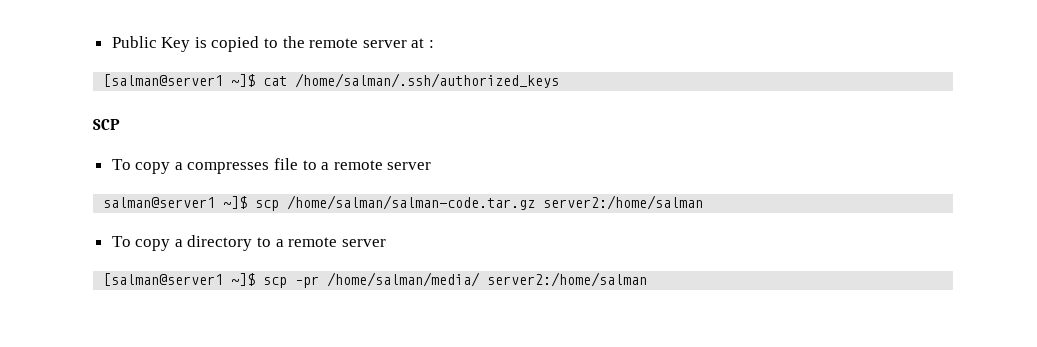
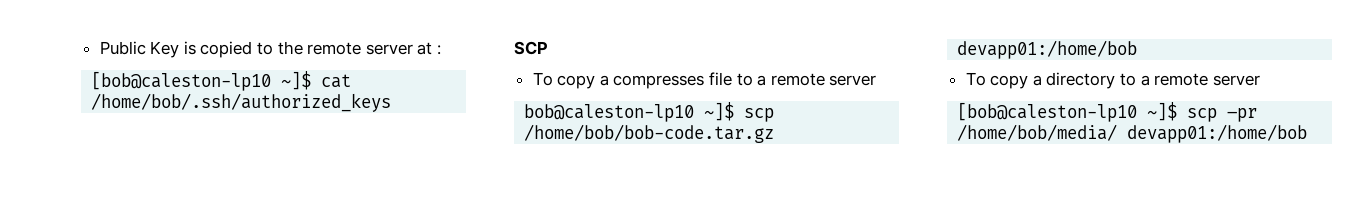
[103,74,224,87] [salman@server1 -> [91,71,272,91] [bob@caleston-lp10
[295,73,560,88] /home/salman/.ssh/authorized_keys -> [91,93,392,112] /home/bob/.ssh/authorized_keys
[103,195,704,211] salman@server1 ~]$ scp /home/salman/salman-code.tar.gz server2:/home/salman -> [524,102,775,122] [524,124,775,143] [957,40,1138,59] bob@caleston-lp10 ~]$ scp /home/bob/bob-code.tar.gz devapp01:/home/bob
[103,273,224,286] [salman@server1 -> [957,102,1138,122] [bob@caleston-lp10
[327,272,648,287] /home/salman/media/ server2:/home/salman -> [957,124,1308,143] /home/bob/media/ devapp01:/home/bob

